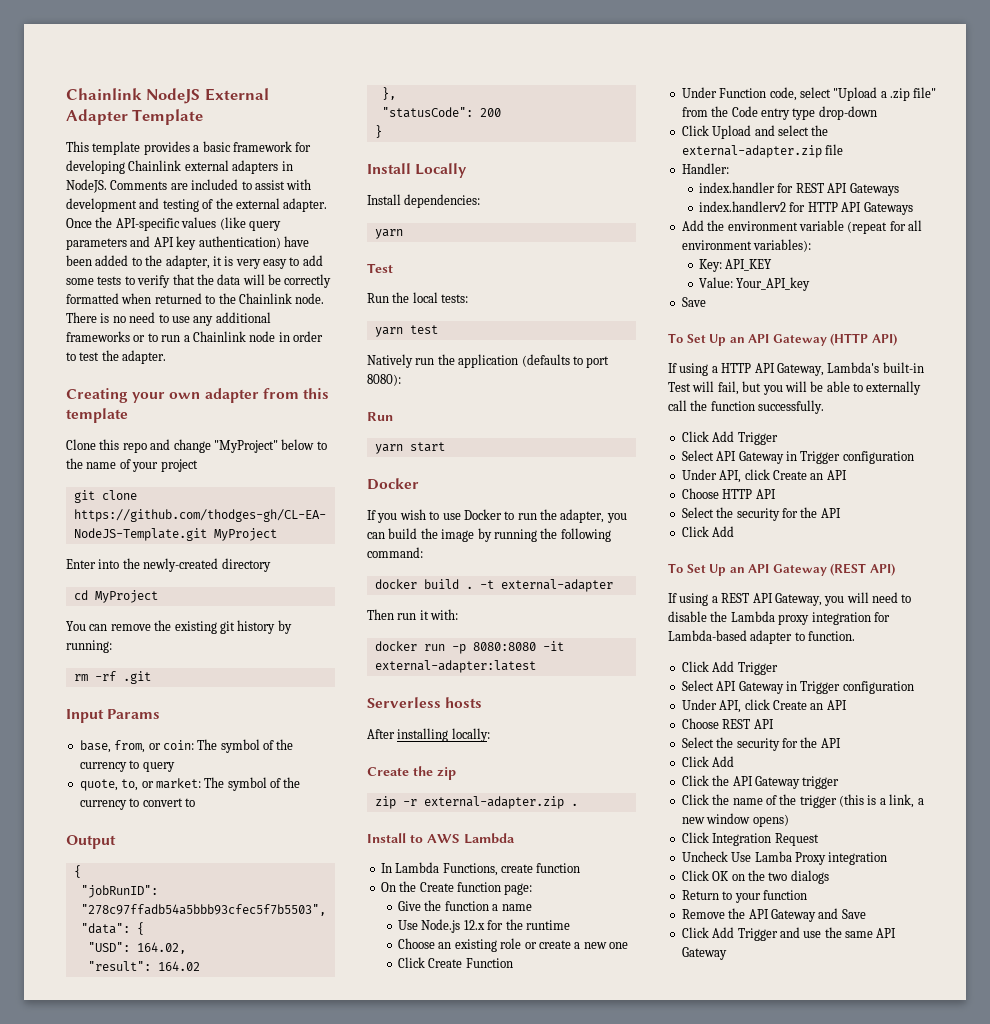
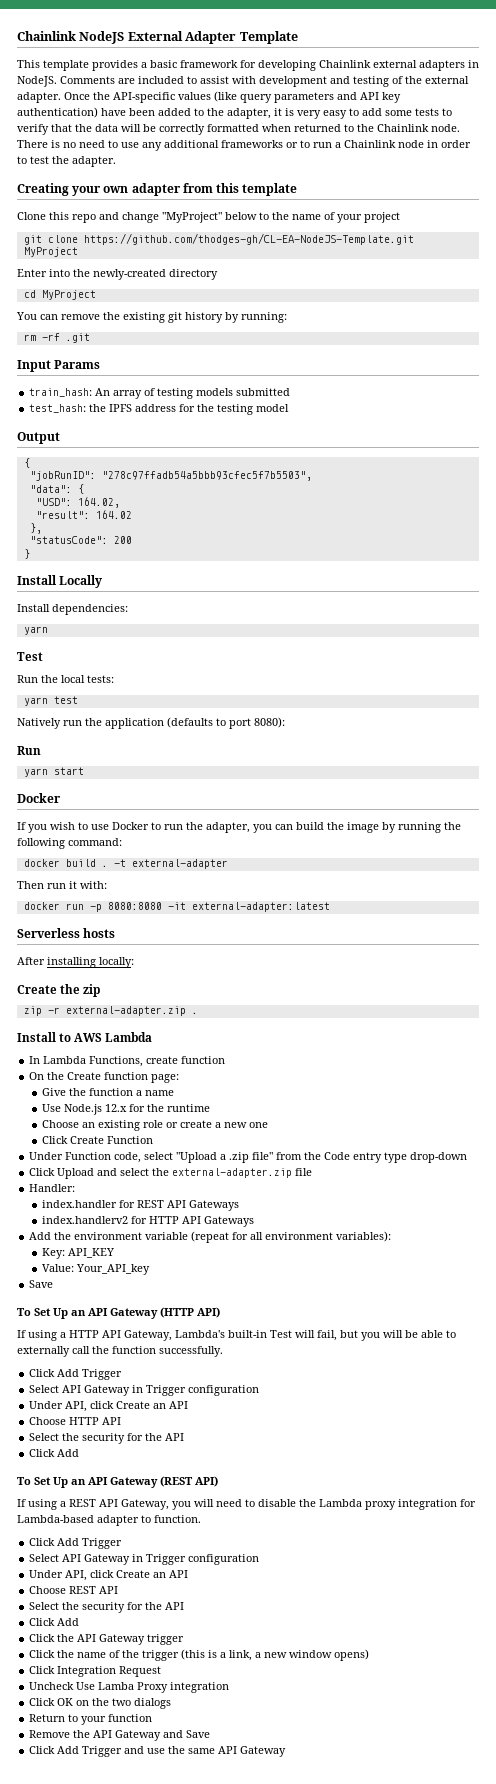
[79,739,294,753] [79,760,175,772] [79,777,301,791] [79,798,195,810] base, from, or coin: The symbol of the currency to query // quote, to, or market: The symbol of the currency to convert to -> [29,388,291,399] [29,404,290,415] train_hash: An array of testing models submitted // test_hash: the IPFS address for the testing model

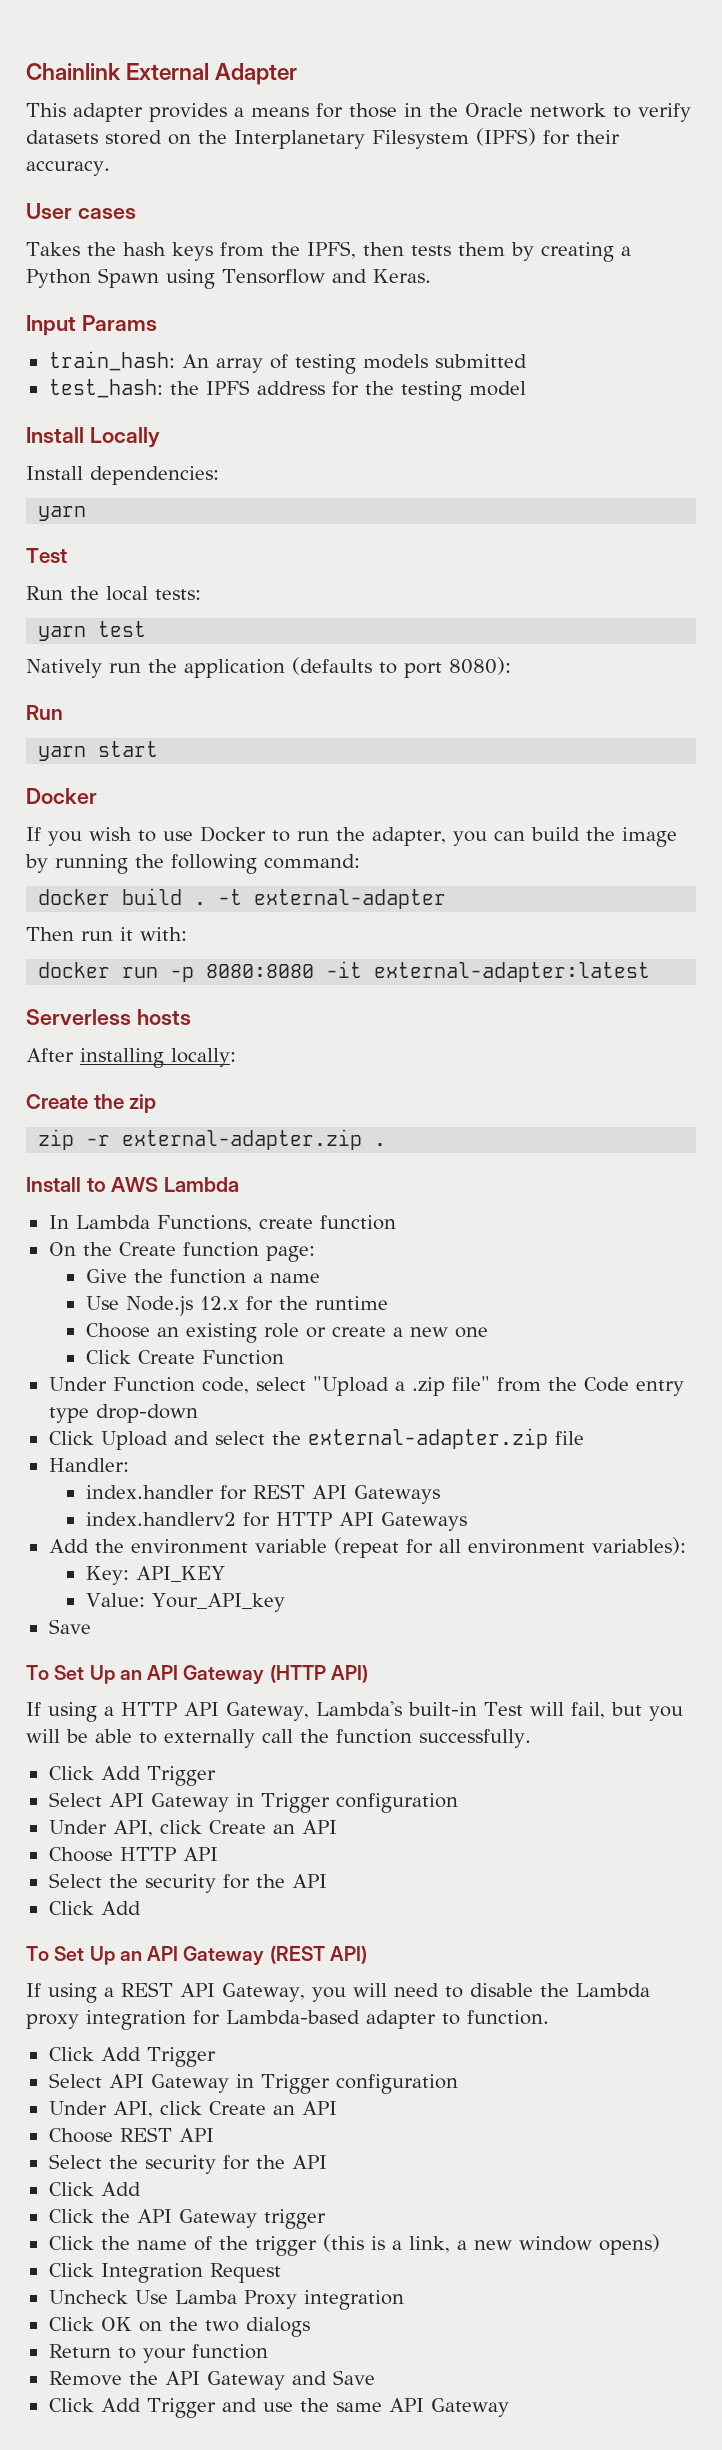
[17,31,125,44] Chainlink NodeJS -> [26,63,121,80] Chainlink
[239,31,298,44] Template -> (298, 74) none
[43,60,89,71] template -> [73,103,143,122] adapter
[150,60,479,71] [17,76,469,87] [17,91,401,103] [17,107,452,119] [17,124,460,135] [17,140,471,151] [17,156,116,167] [17,183,298,196] [17,212,400,223] [23,233,414,245] [23,247,78,257] [17,269,218,280] [23,290,96,300] [16,312,287,323] [23,333,90,343] basic framework for developing Chainlink external adapters in NodeJS. Comments are included to assist with development and testing of the external adapter. Once the API-specific values (like query parameters and API key authentication) have been added to the adapter, it is very easy to add some tests to verify that the data will be correctly formatted when returned to the Chainlink node. There is no need to use any additional frameworks or to run a Chainlink node in order to test the adapter. // Creating your own adapter from this template // Clone this repo and change "MyProject" below to the name of your project // git clone https://github.com/thodges-gh/CL-EA-NodeJS-Template.git MyProject // Enter into the newly-created directory // cd MyProject // You can remove the existing git history by running: // rm -rf .git -> [251,103,691,122] [26,128,620,149] [26,161,110,176] [26,203,136,219] [26,241,631,262] [26,268,431,289] means for those in the Oracle network to verify datasets stored on the Interplanetary Filesystem (IPFS) for their accuracy. // User cases // Takes the hash keys from the IPFS, then tests them by creating a Python Spawn using Tensorflow and Keras.
[17,432,60,444] [23,458,30,468] [29,471,312,481] [29,484,84,494] [35,497,120,508] [35,510,132,519] [29,523,42,534] [29,536,132,544] [23,549,30,559] // Output // { // "jobRunID": "278c97ffadb54a5bbb93cfec5f7b5503", // "data": { // "USD": 164.02, // "result": 164.02 // }, // "statusCode": 200 // } -> (526, 388) none

